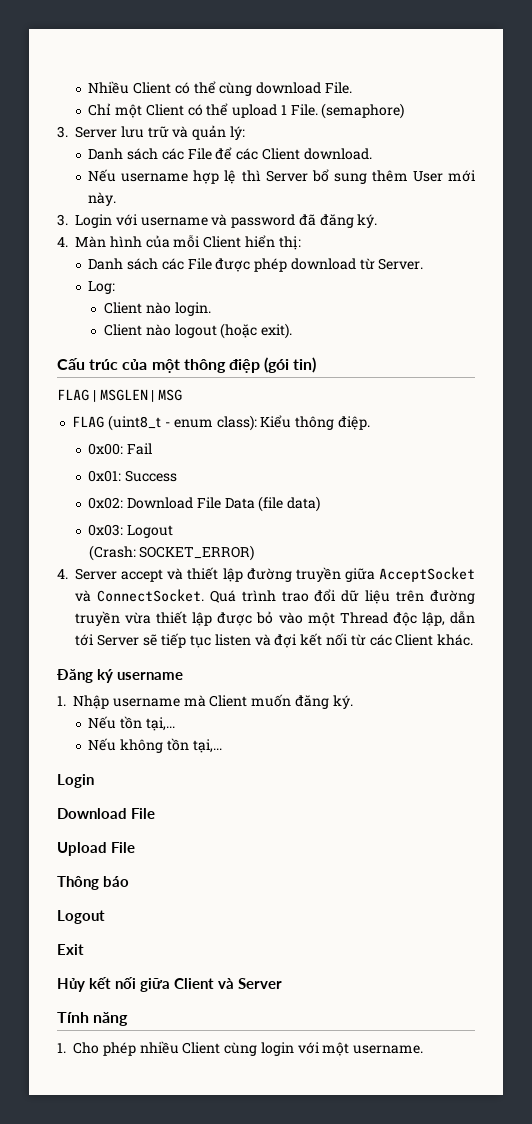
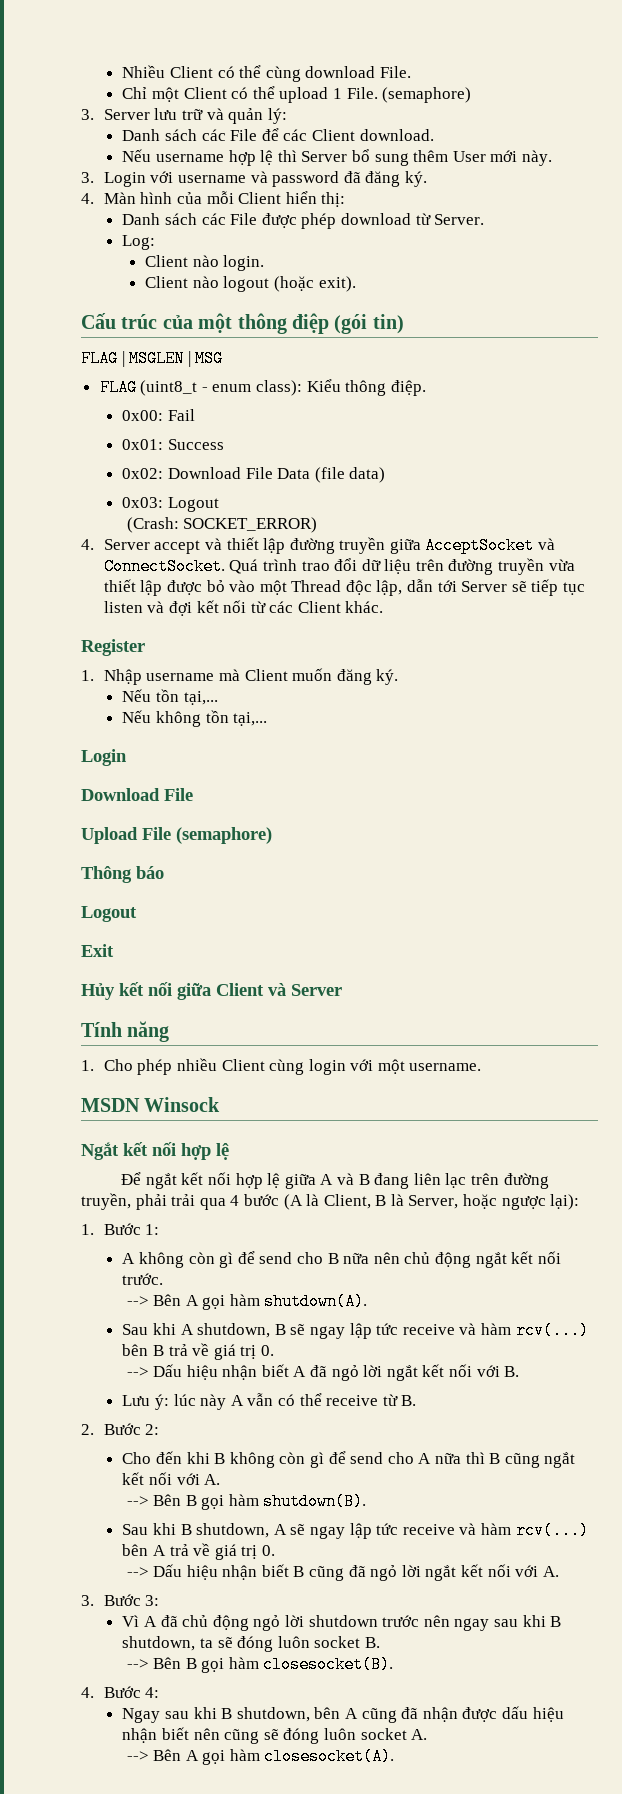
[57,669,183,683] Đăng ký username -> [81,639,145,656] Register
(135, 847) none -> [176,827,272,844] (semaphore)
(424, 1049) none -> [81,1097,221,1112] [81,1142,229,1160] [121,1172,549,1189] [81,1193,580,1210] [81,1223,160,1235] [122,1251,561,1268] [122,1273,164,1285] [126,1293,368,1310] [122,1322,589,1339] [122,1343,275,1360] [126,1364,520,1381] [122,1393,417,1410] [81,1423,160,1435] [122,1451,576,1468] [122,1472,221,1485] [126,1493,367,1510] [122,1522,589,1539] [122,1543,276,1560] [126,1564,559,1581] [81,1594,160,1606] [122,1615,562,1631] [122,1636,381,1652] [126,1656,394,1673] [81,1686,160,1698] [122,1706,564,1723] [122,1727,428,1744] [126,1748,395,1765] // MSDN Winsock // Ngắt kết nối hợp lệ // Để ngắt kết nối hợp lệ giữa A và B đang liên lạc trên đường truyền, phải trải qua 4 bước (A là Client, B là Server, hoặc ngược lại): // 1. Bước 1: // A không còn gì để send cho B nữa nên chủ động ngắt kết nối trước. // --> Bên A gọi hàm shutdown(A). // Sau khi A shutdown, B sẽ ngay lập tức receive và hàm rcv(...) bên B trả về giá trị 0. // --> Dấu hiệu nhận biết A đã ngỏ lời ngắt kết nối với B. // Lưu ý: lúc này A vẫn có thể receive từ B. // 2. Bước 2: // Cho đến khi B không còn gì để send cho A nữa thì B cũng ngắt kết nối với A. // --> Bên B gọi hàm shutdown(B). // Sau khi B shutdown, A sẽ ngay lập tức receive và hàm rcv(...) bên A trả về giá trị 0. // --> Dấu hiệu nhận biết B cũng đã ngỏ lời ngắt kết nối với A. // 3. Bước 3: // Vì A đã chủ động ngỏ lời shutdown trước nên ngay sau khi B shutdown, ta sẽ đóng luôn socket B. // --> Bên B gọi hàm closesocket(B). // 4. Bước 4: // Ngay sau khi B shutdown, bên A cũng đã nhận được dấu hiệu nhận biết nên cũng sẽ đóng luôn socket A. // --> Bên A gọi hàm closesocket(A).

